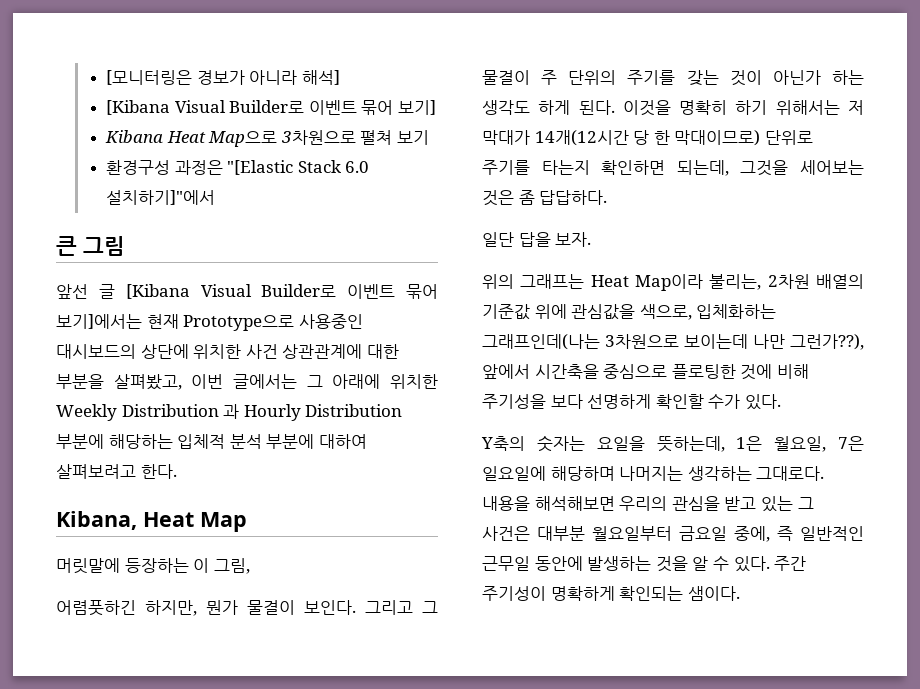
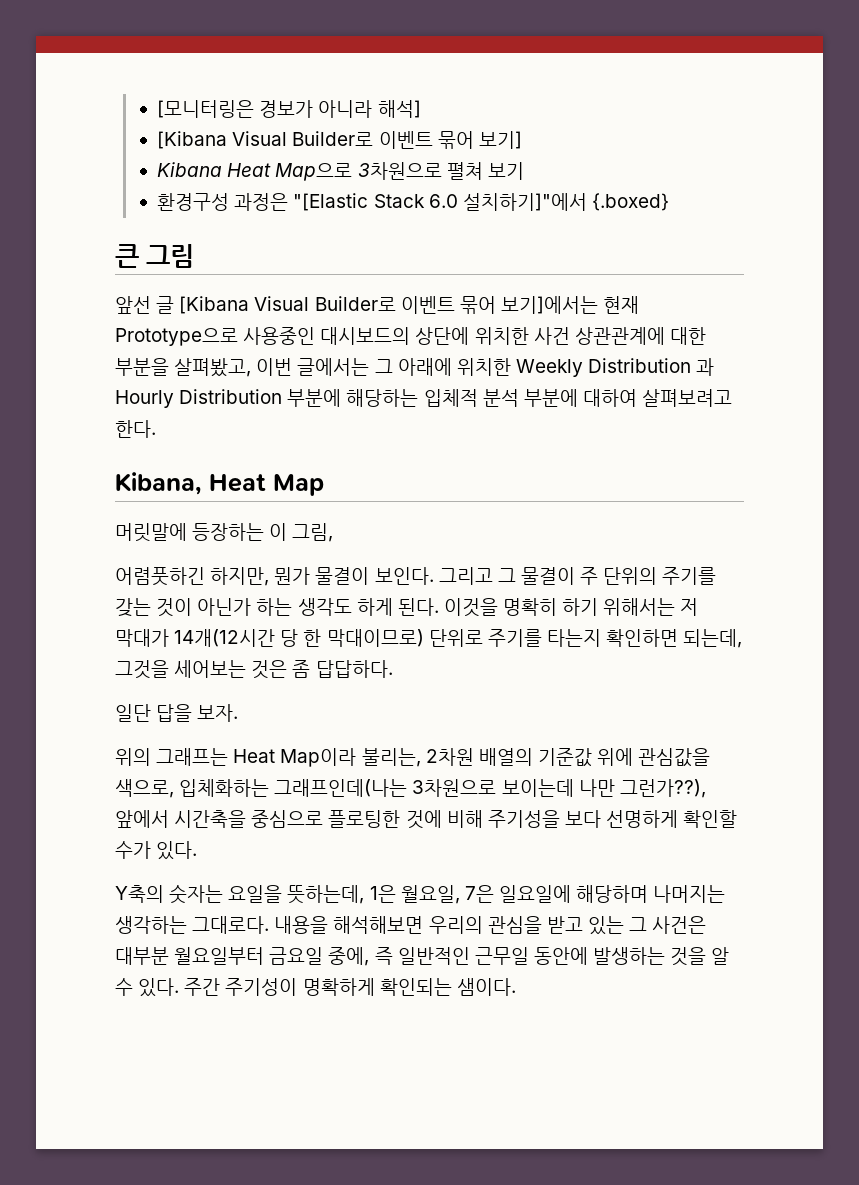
(216, 197) none -> [591,193,669,211] {.boxed}

